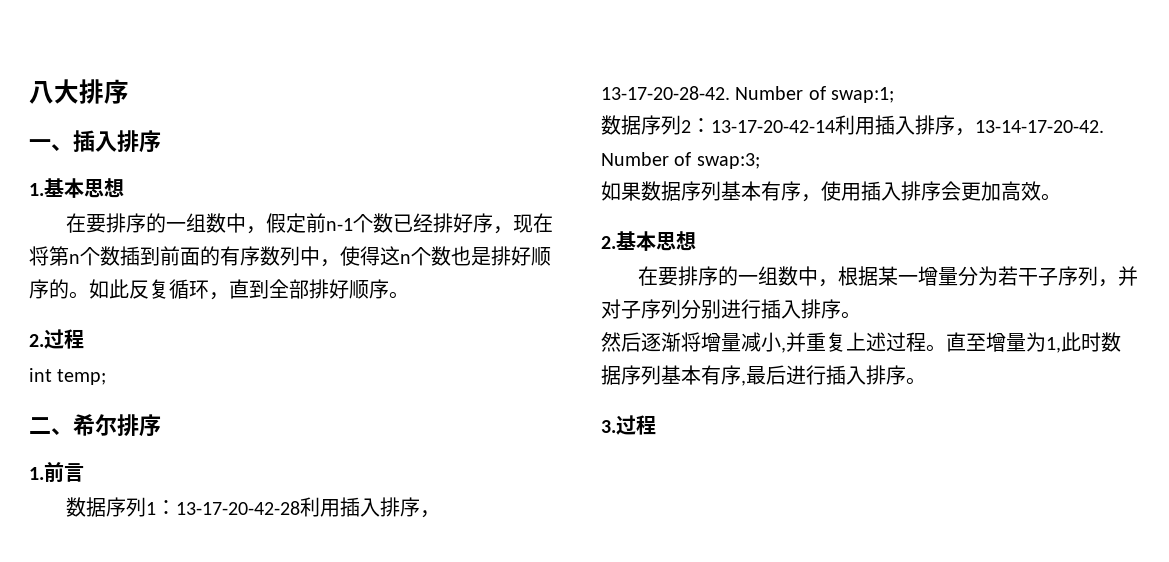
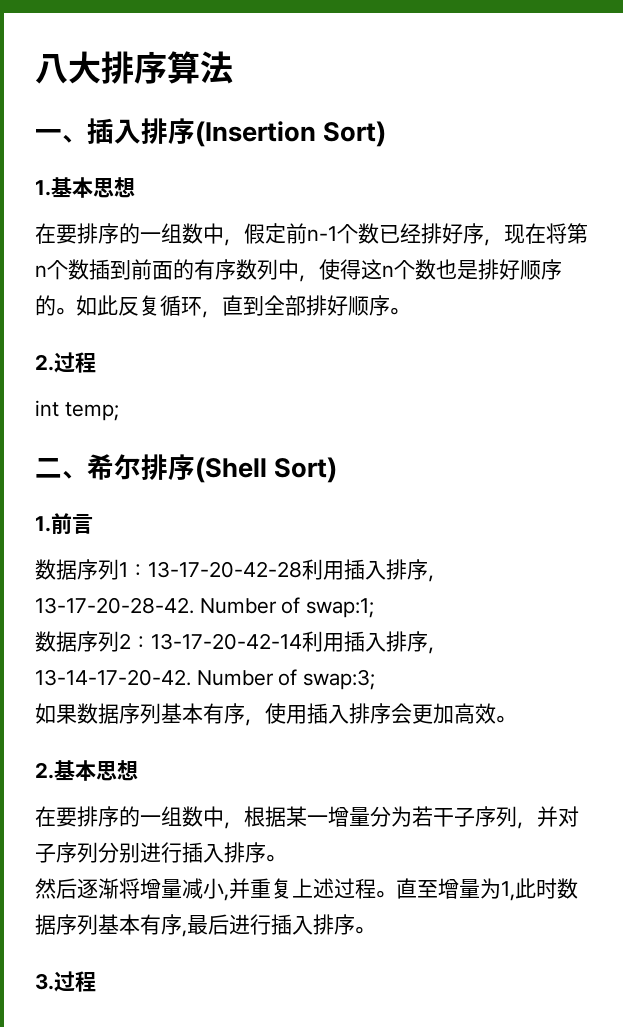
(129, 91) none -> [167,51,233,84] 算法
(161, 141) none -> [195,121,387,147] (Insertion Sort)
(161, 425) none -> [195,457,338,483] (Shell Sort)

